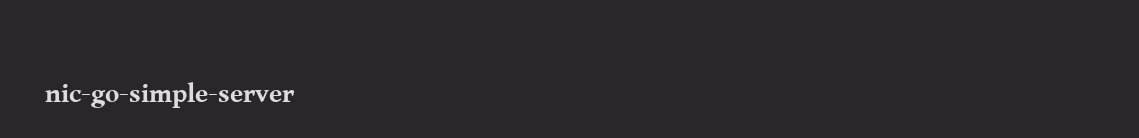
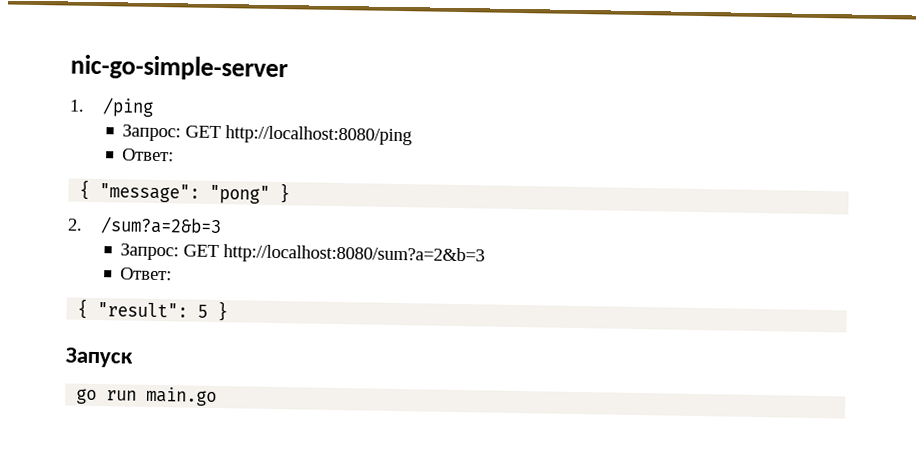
(295, 95) none -> [69,97,155,117] [122,124,413,146] [122,148,175,162] [79,179,291,204] [67,216,223,236] [120,243,486,266] [120,267,173,281] [77,298,229,322] [65,347,133,368] [76,386,218,407] // 1. /ping // Запрос: GET http://localhost:8080/ping // Ответ: // { "message": "pong" } // 2. /sum?a=2&b=3 // Запрос: GET http://localhost:8080/sum?a=2&b=3 // Ответ: // { "result": 5 } // Запуск // go run main.go

